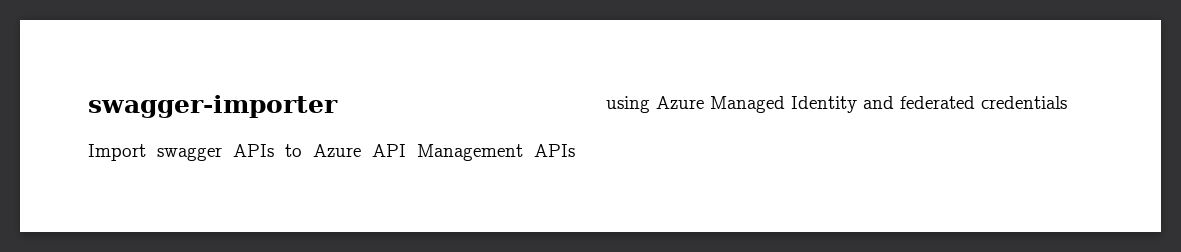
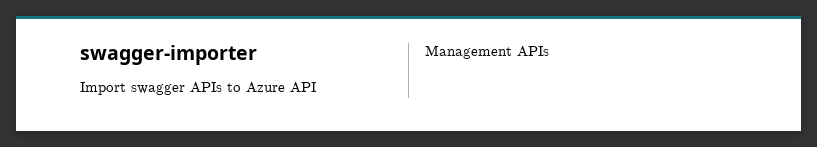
[606,96,1067,113] using Azure Managed Identity and federated credentials -> (549, 51) none

